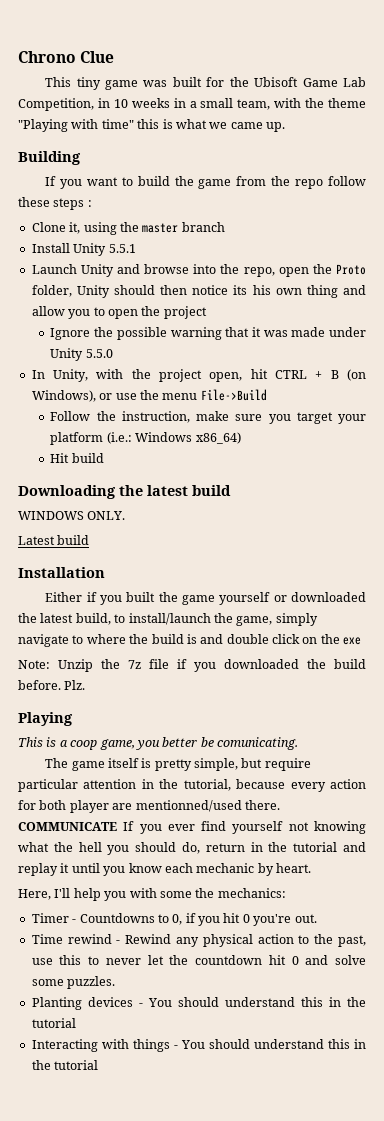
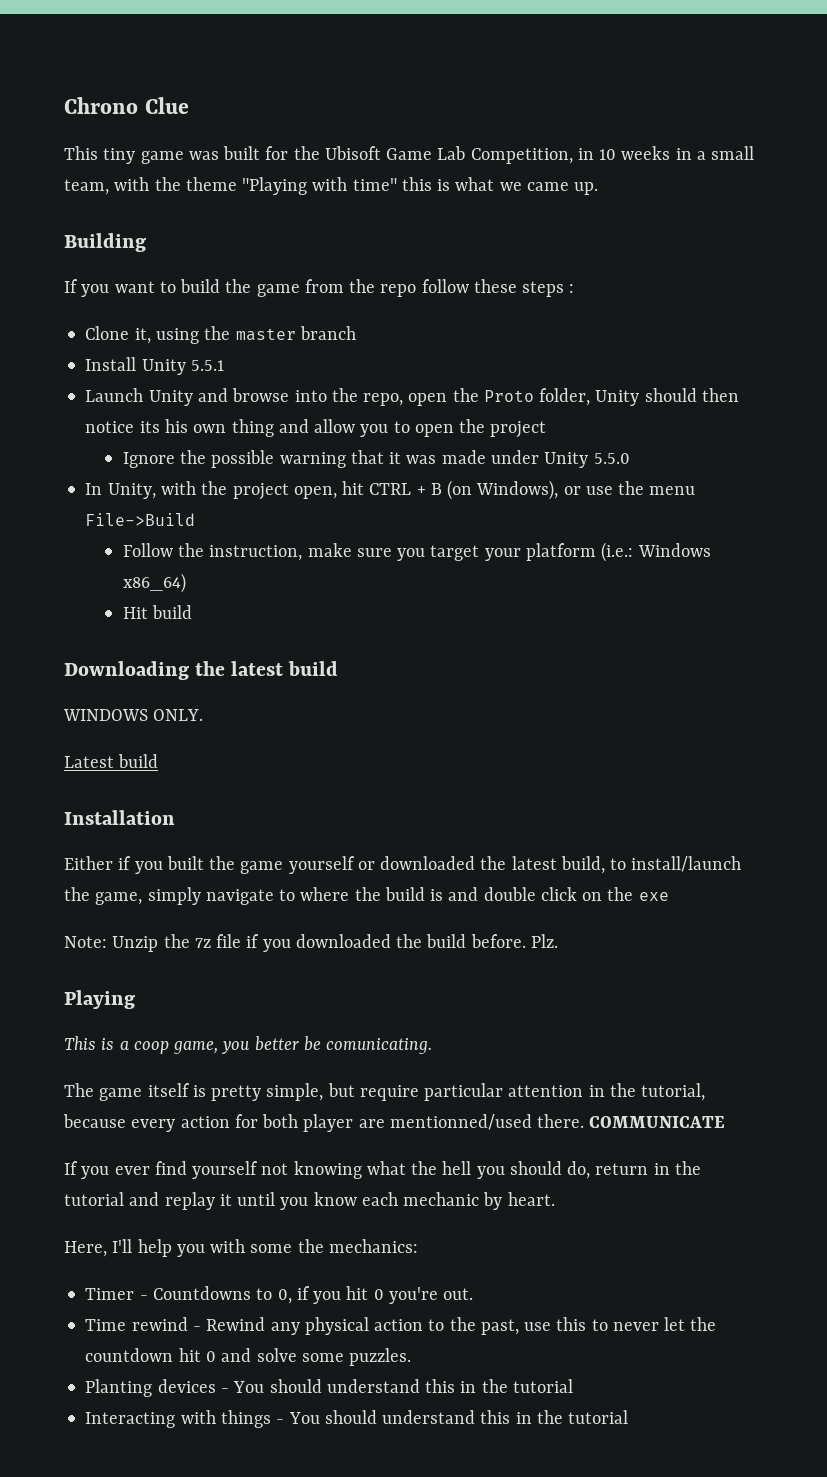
(117, 826) none -> (726, 1122) //

